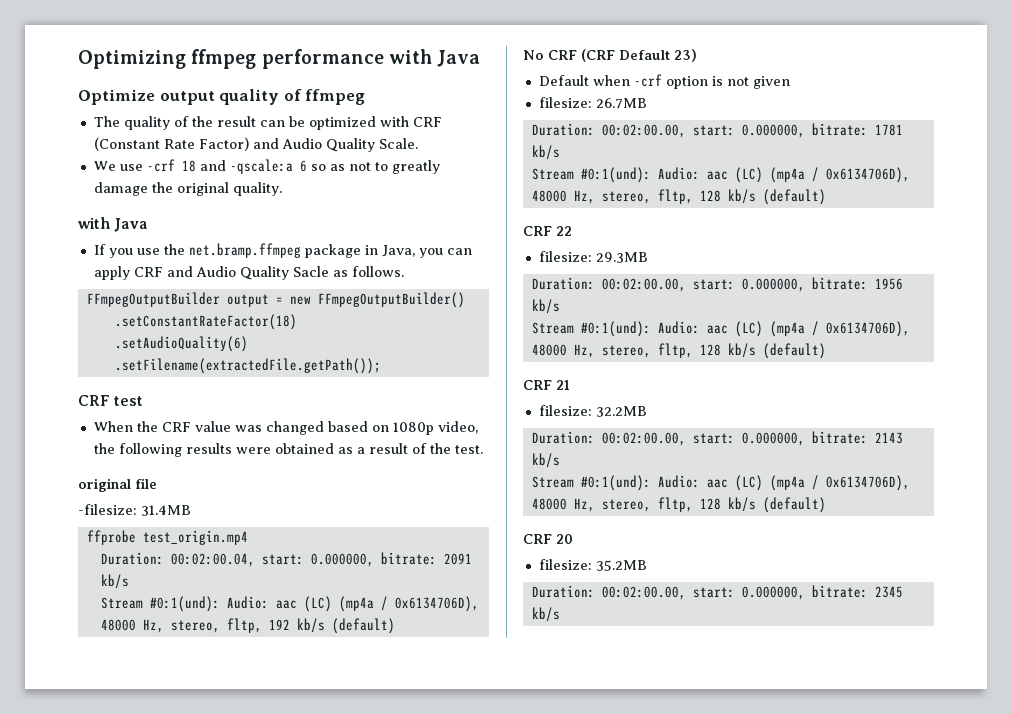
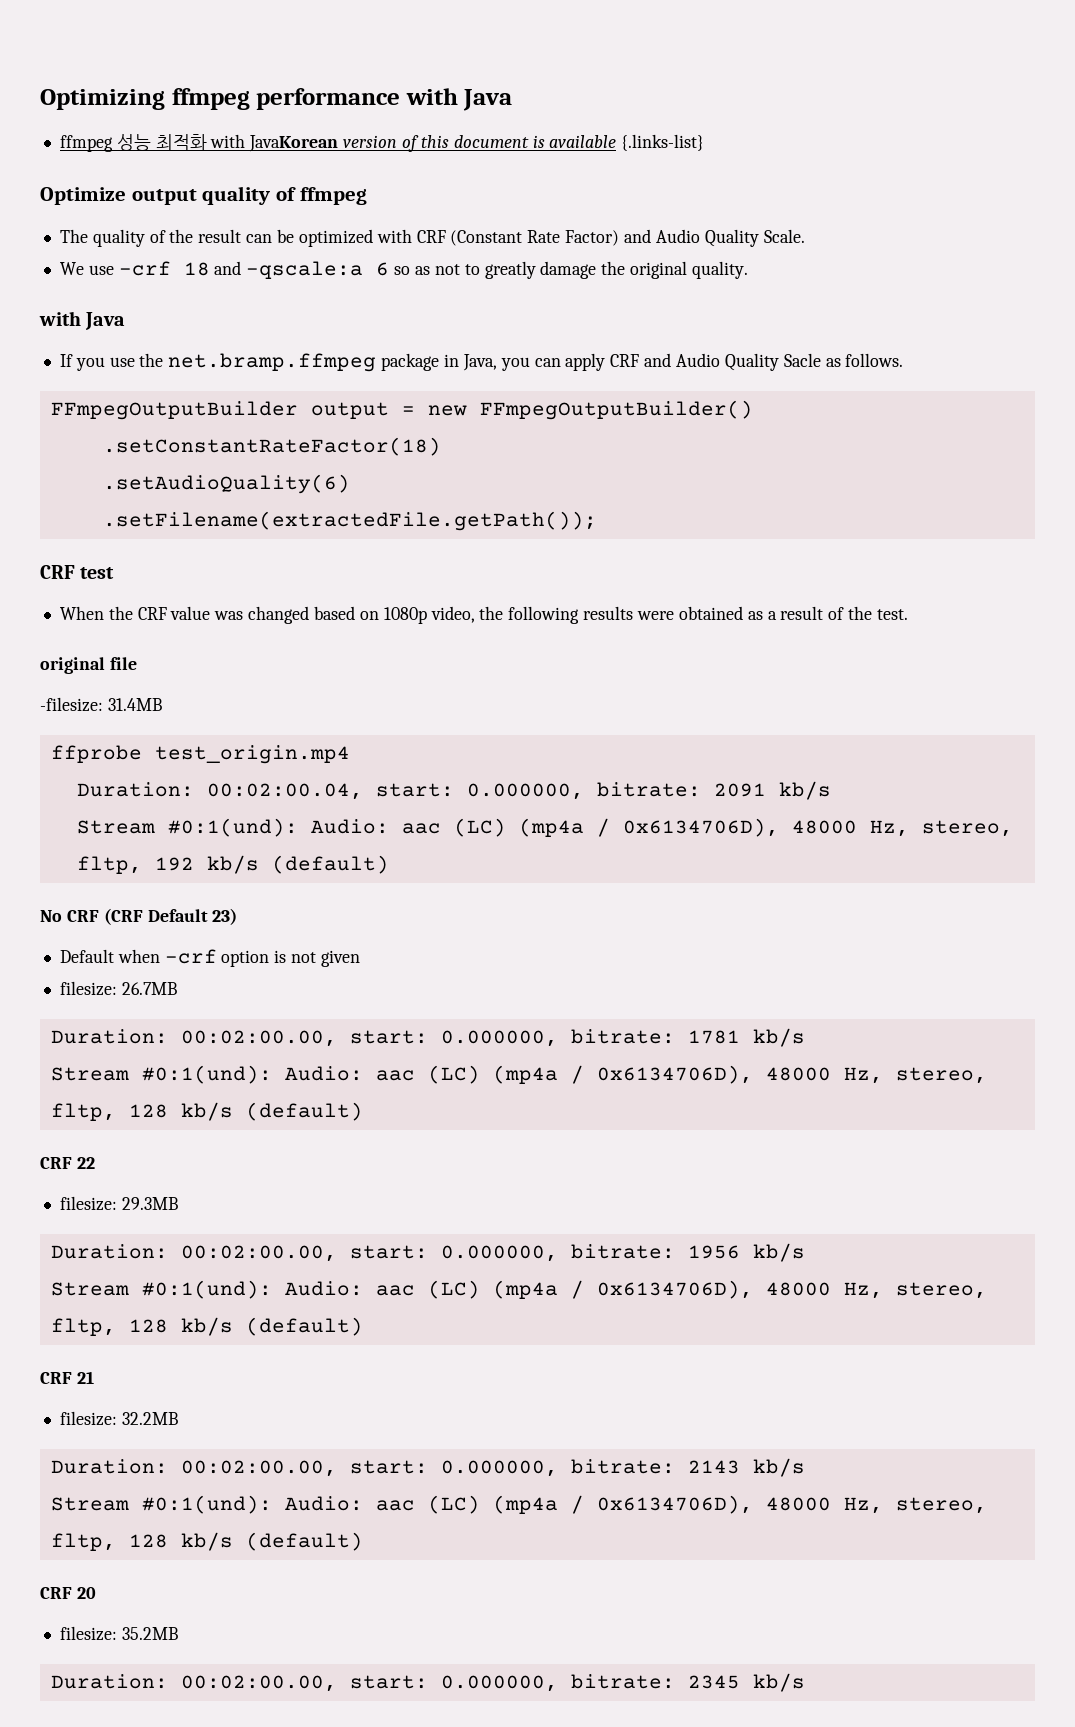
(481, 58) none -> [59,134,705,152] // ffmpeg 성능 최적화 with JavaKorean version of this document is available {.links-list}

